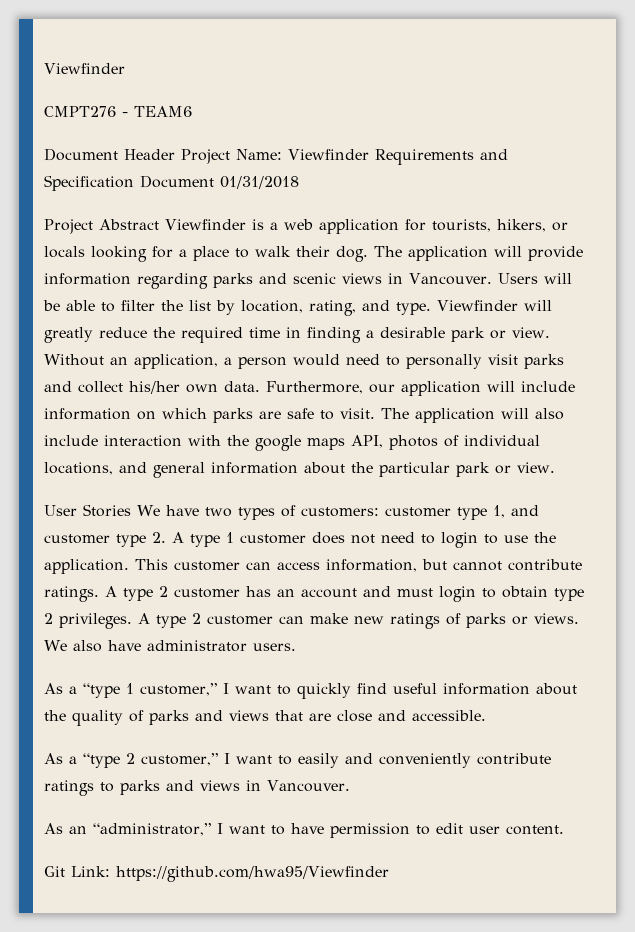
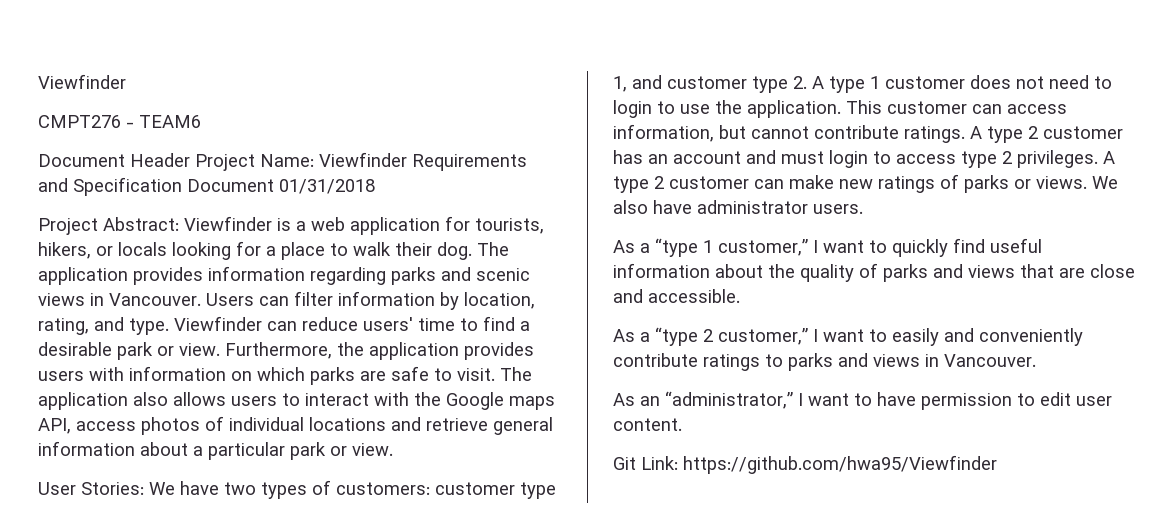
[99,219,159,230] Abstract -> [103,217,179,231] Abstract:
[494,246,583,261] will provide -> [133,267,203,285] provides
[543,273,572,284] [43,300,211,312] will be able to filter the list -> [259,291,435,306] can filter information
[523,300,552,311] [44,327,361,343] will greatly reduce the required time in finding -> [267,316,515,331] can reduce users' time to find
[44,354,564,369] [44,381,575,396] Without an application, a person would need to personally visit parks and collect his/her own data. Furthermore, our application will include -> [225,342,534,360] [38,367,124,381] Furthermore, the application provides users with
[501,408,564,420] [44,435,182,447] will also include interaction -> [133,392,369,406] also allows users to interact
[255,435,301,451] google -> [446,392,504,410] Google
(383, 441) none -> [76,421,136,431] access
[44,462,147,475] locations, and -> [309,417,488,431] locations and retrieve
[351,462,373,473] the -> [193,446,203,456] a
[83,504,131,517] Stories -> [81,482,144,495] Stories:
[502,586,548,598] obtain -> [896,154,956,164] access

